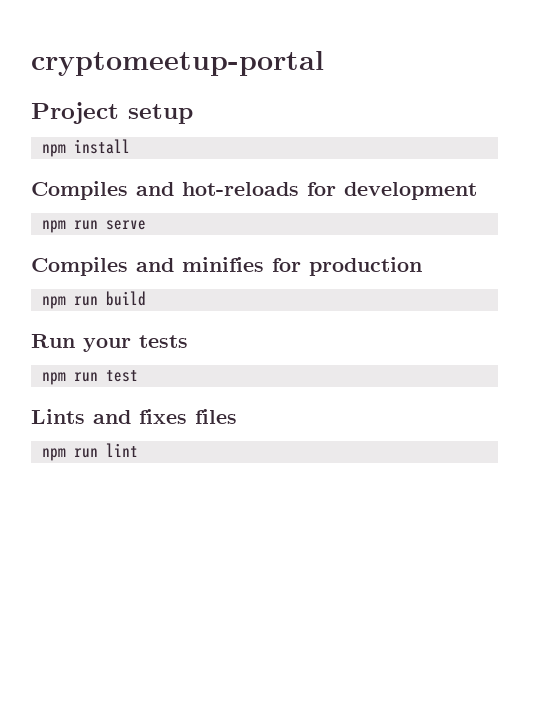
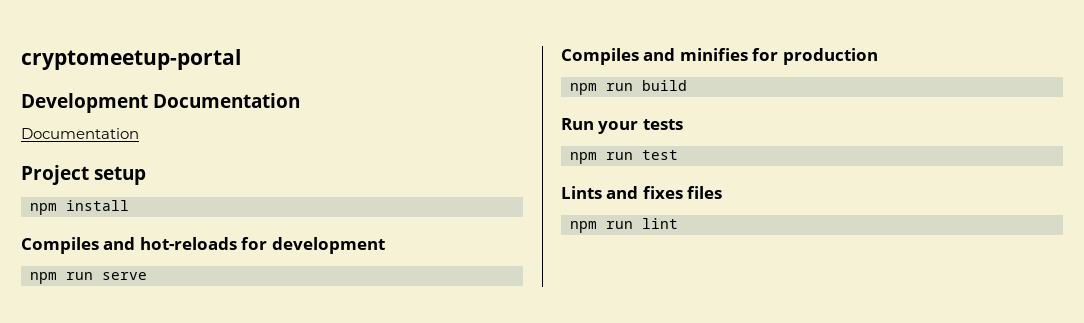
(324, 63) none -> [21,93,300,113] [21,128,139,139] // Development Documentation // Documentation

